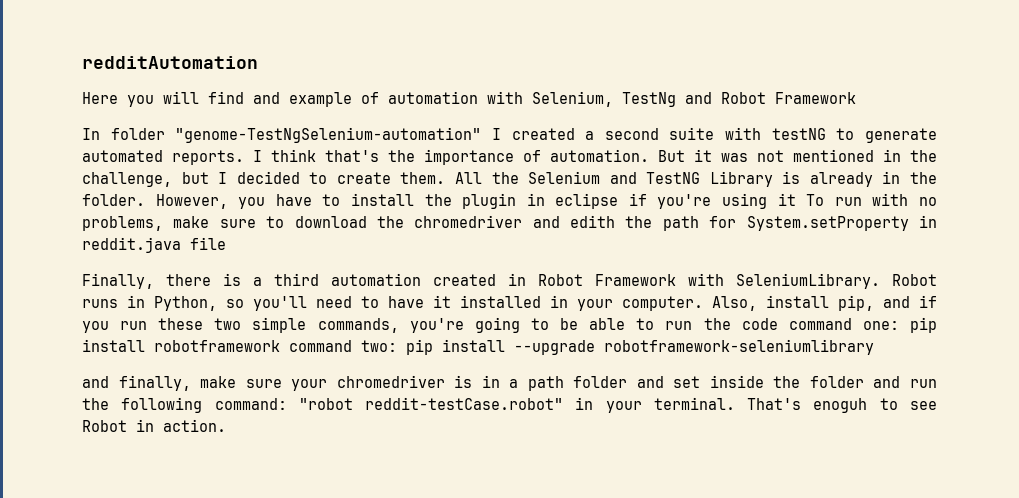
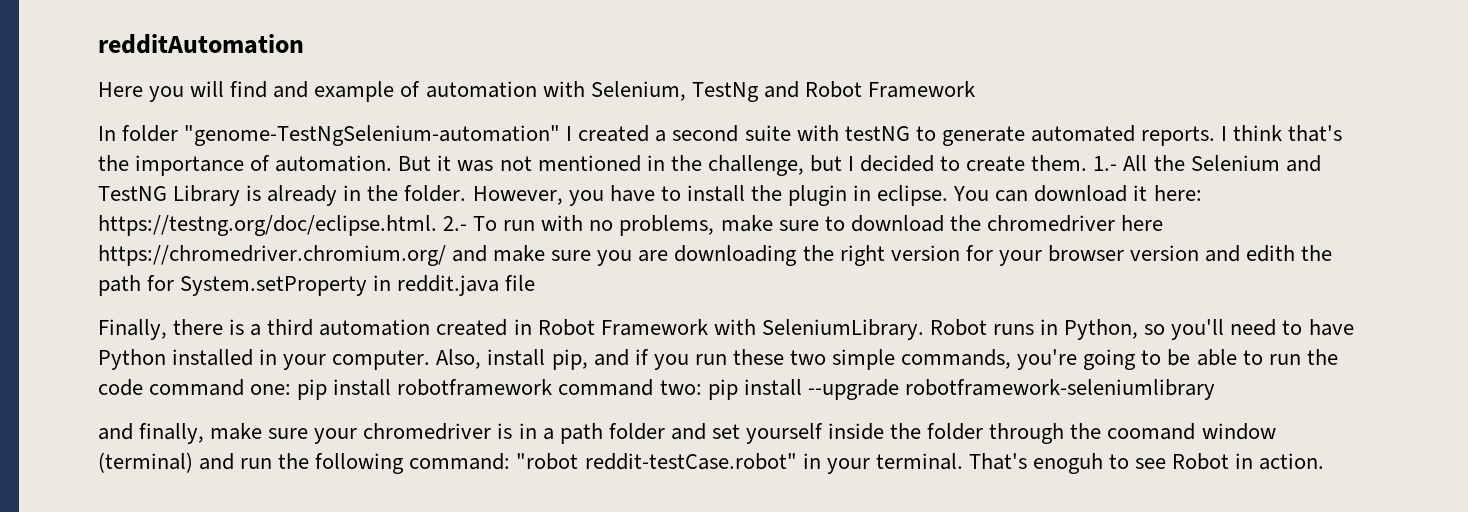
(446, 178) none -> [1093,156,1118,171] 1.-
[555,193,796,209] eclipse if you're using it -> [877,185,1202,206] [98,215,468,236] eclipse. You can download it here: https://testng.org/doc/eclipse.html. 2.-
(523, 221) none -> [1120,215,1163,231] [98,245,1199,266] here https://chromedriver.chromium.org/ and make sure you are downloading the right version for your browser version
[433,295,451,308] it -> [98,349,166,370] Python
(701, 382) none -> [745,423,823,444] yourself
(864, 382) none -> [989,423,1276,444] [98,452,193,473] through the coomand window (terminal)

